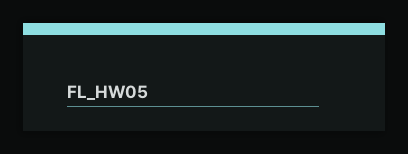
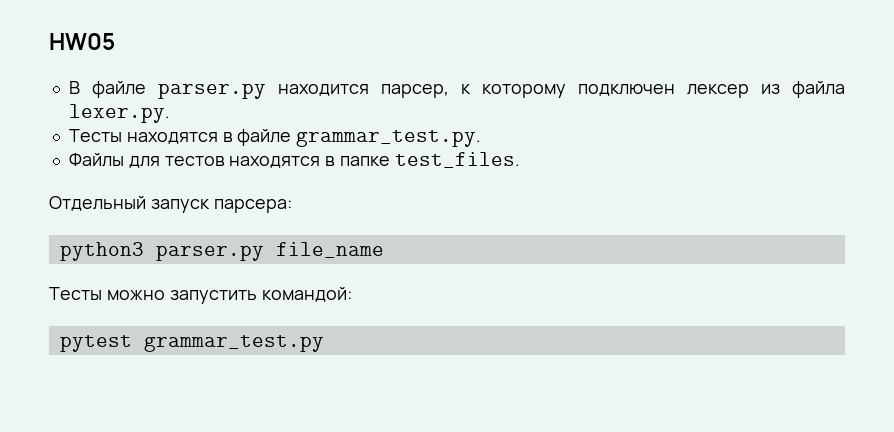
[67,85,148,100] FL_HW05 -> [49,33,115,50] [68,81,845,99] [68,104,170,123] [68,129,482,147] [68,152,520,168] [49,196,292,213] [59,242,384,261] [49,287,352,304] [59,335,324,352] HW05 // В файле parser.py находится парсер, к которому подключен лексер из файла lexer.py. // Тесты находятся в файле grammar_test.py. // Файлы для тестов находятся в папке test_files. // Отдельный запуск парсера: // python3 parser.py file_name // Тесты можно запустить командой: // pytest grammar_test.py

